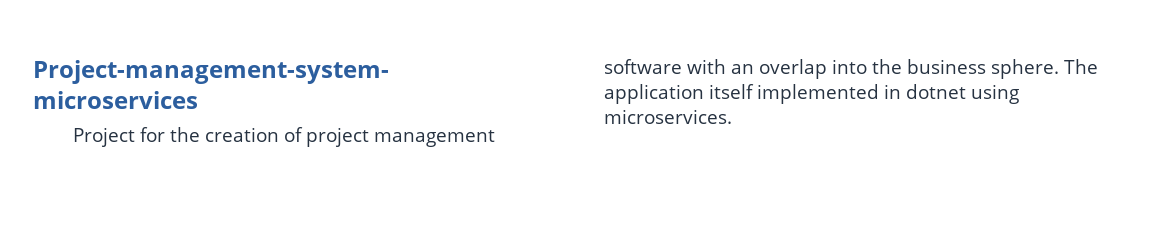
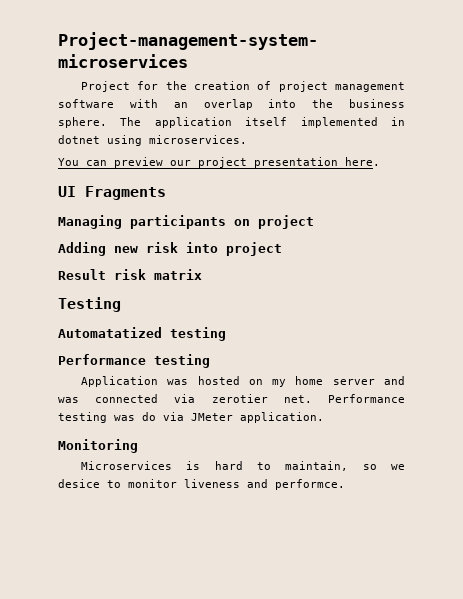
(732, 116) none -> [58,157,380,168] [58,186,166,200] [58,215,314,229] [58,242,282,256] [58,269,202,280] [58,297,121,312] [58,327,226,341] [58,354,210,368] [80,376,406,387] [58,394,405,403] [58,412,324,423] [58,439,138,453] [80,461,405,471] [58,479,345,490] // You can preview our project presentation here. // UI Fragments // Managing participants on project // Adding new risk into project // Result risk matrix // Testing // Automatatized testing // Performance testing // Application was hosted on my home server and was connected via zerotier net. Performance testing was do via JMeter application. // Monitoring // Microservices is hard to maintain, so we desice to monitor liveness and performce.

